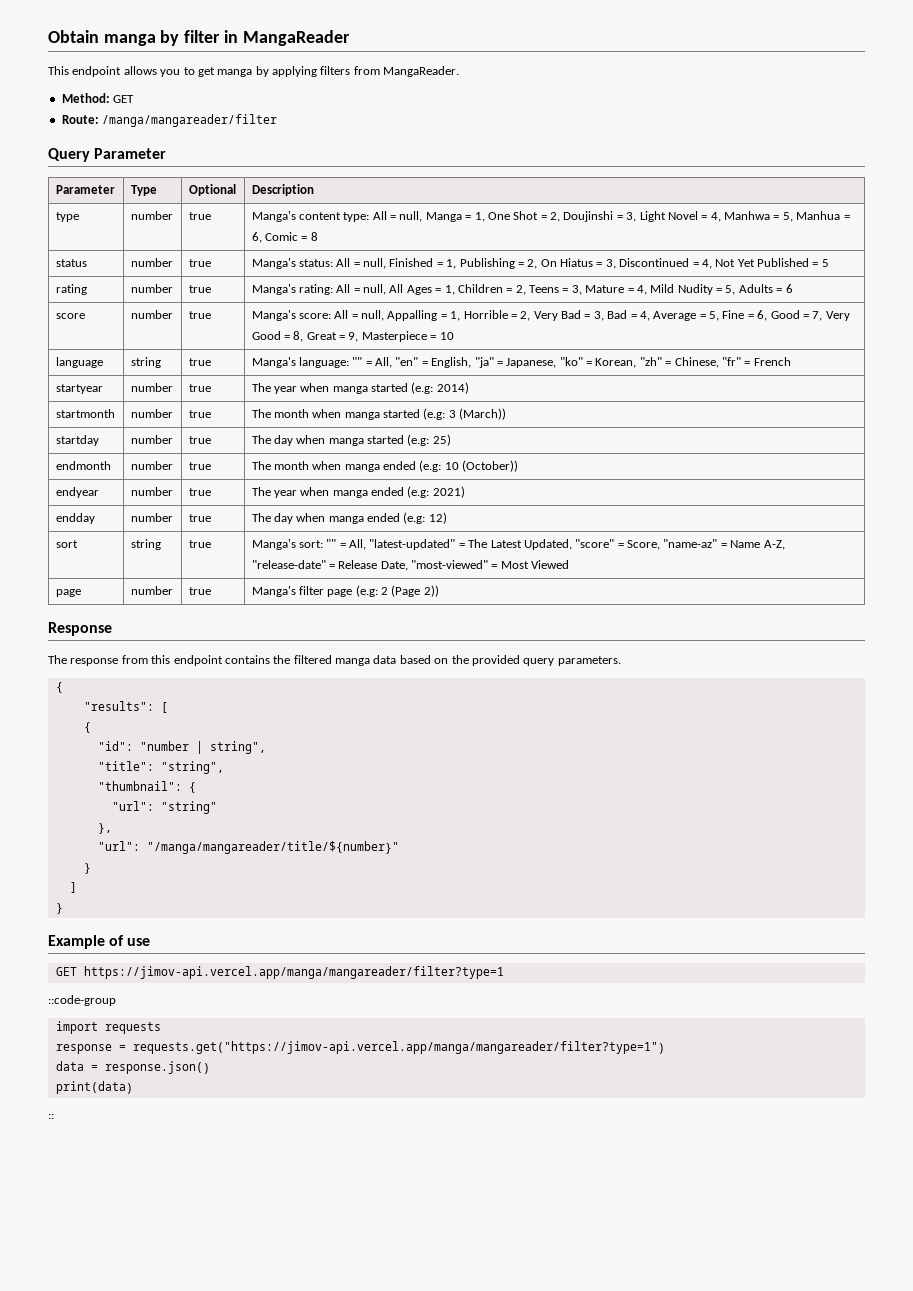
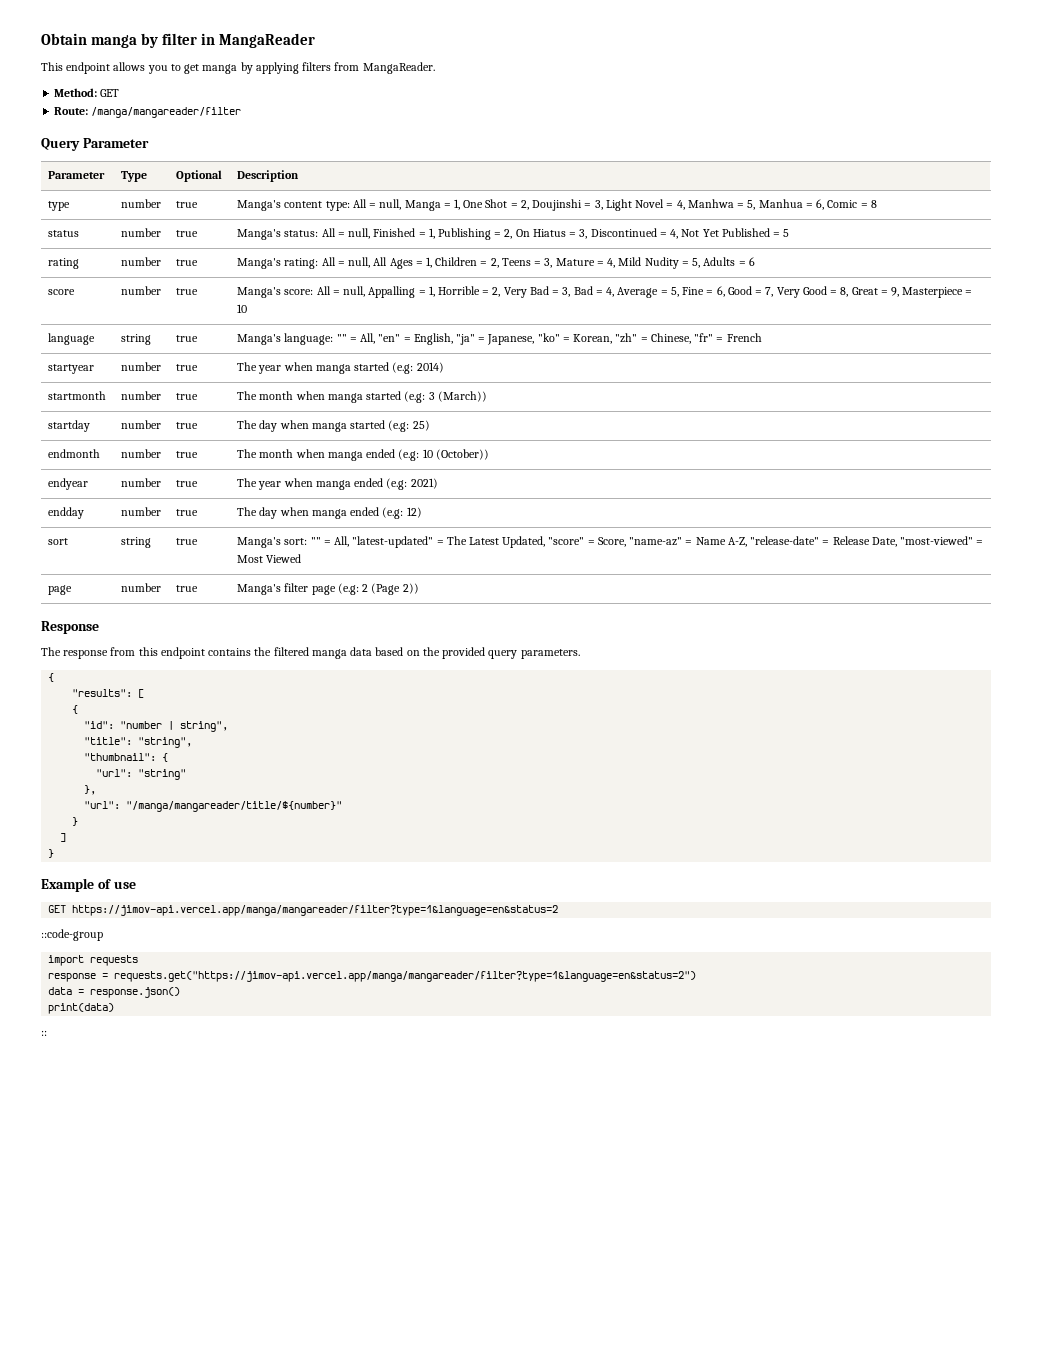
[83,966,504,979] https://jimov-api.vercel.app/manga/mangareader/filter?type=1 -> [72,905,559,916] https://jimov-api.vercel.app/manga/mangareader/filter?type=1&language=en&status=2
[132,1041,665,1054] requests.get("https://jimov-api.vercel.app/manga/mangareader/filter?type=1") -> [114,971,697,982] requests.get("https://jimov-api.vercel.app/manga/mangareader/filter?type=1&language=en&status=2")

